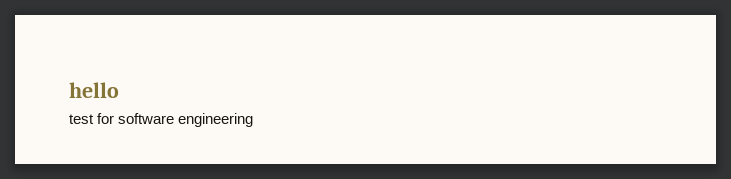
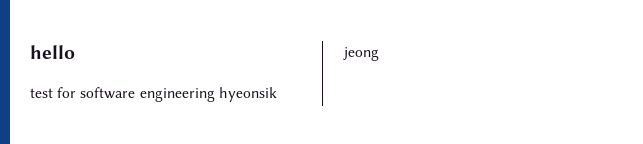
(254, 120) none -> [218,87,277,102] [343,47,379,61] hyeonsik jeong

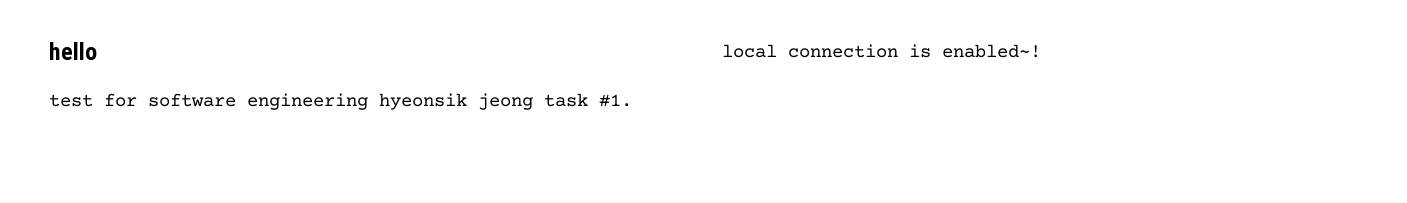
(379, 54) none -> [544,93,632,107] [722,44,1041,58] task #1. local connection is enabled~!

